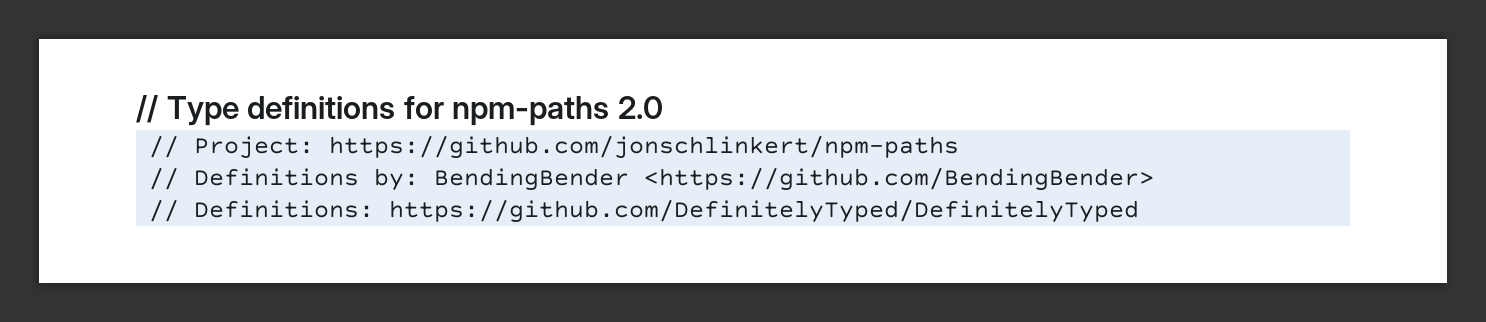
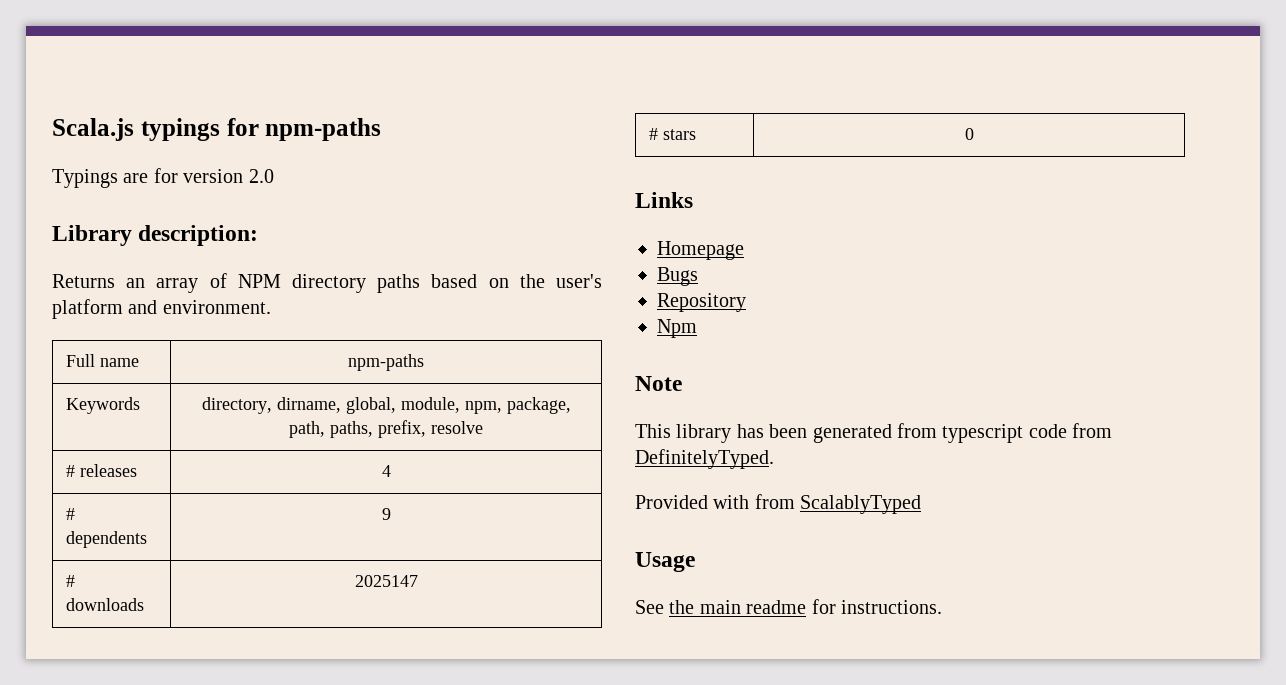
[136,95,396,126] // Type definitions -> [52,118,220,141] Scala.js typings
[617,96,663,119] [148,135,959,159] [148,167,1154,191] [148,199,1139,223] 2.0 // // Project: https://github.com/jonschlinkert/npm-paths // // Definitions by: BendingBender <https://github.com/BendingBender> // // Definitions: https://github.com/DefinitelyTyped/DefinitelyTyped -> [52,168,274,188] [52,225,259,246] [52,273,602,293] [52,299,271,319] [65,354,139,367] [348,354,424,371] [65,397,140,414] [201,397,571,414] [289,420,483,438] [65,464,137,477] [381,465,391,477] [65,508,75,520] [65,531,147,548] [381,508,391,520] [65,575,75,587] [65,598,144,611] [354,575,418,587] [648,128,696,140] [964,128,974,140] [635,192,693,208] [657,241,744,260] [657,267,698,286] [657,293,746,312] [657,319,697,338] [635,376,682,391] [635,423,1113,443] [635,449,774,469] [635,494,922,514] [635,552,695,572] [635,599,942,614] // Typings are for version 2.0 // Library description: // Returns an array of NPM directory paths based on the user's platform and environment. // Full name | npm-paths // Keywords | directory, dirname, global, module, npm, package, path, paths, prefix, resolve // # releases | 4 // # dependents | 9 // # downloads | 2025147 // # stars | 0 // Links // Homepage // Bugs // Repository // Npm // Note // This library has been generated from typescript code from DefinitelyTyped. // Provided with from ScalablyTyped // Usage // See the main readme for instructions.

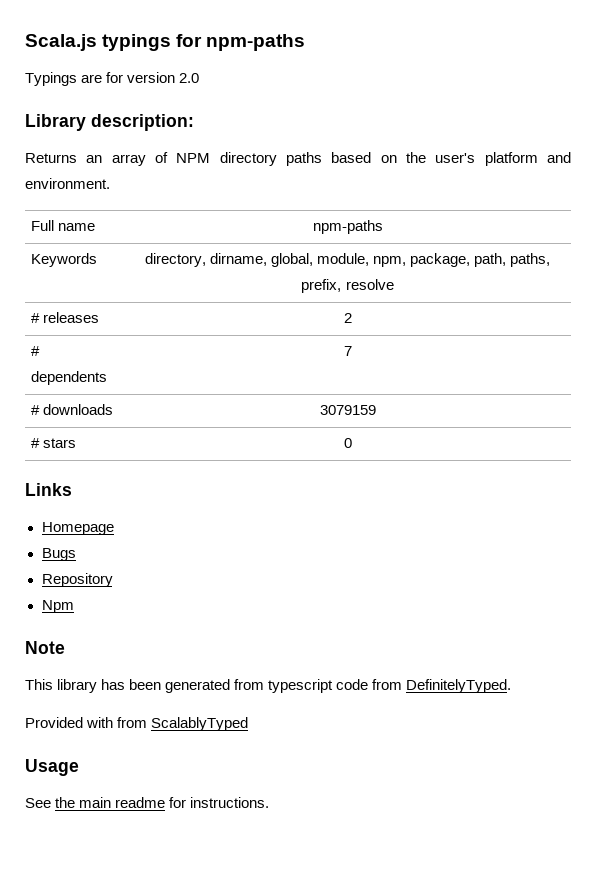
[381,465,391,477] 4 -> [343,313,352,323] 2
[381,508,391,520] 9 -> [343,346,352,356] 7
[354,575,418,587] 2025147 -> [319,405,376,415] 3079159

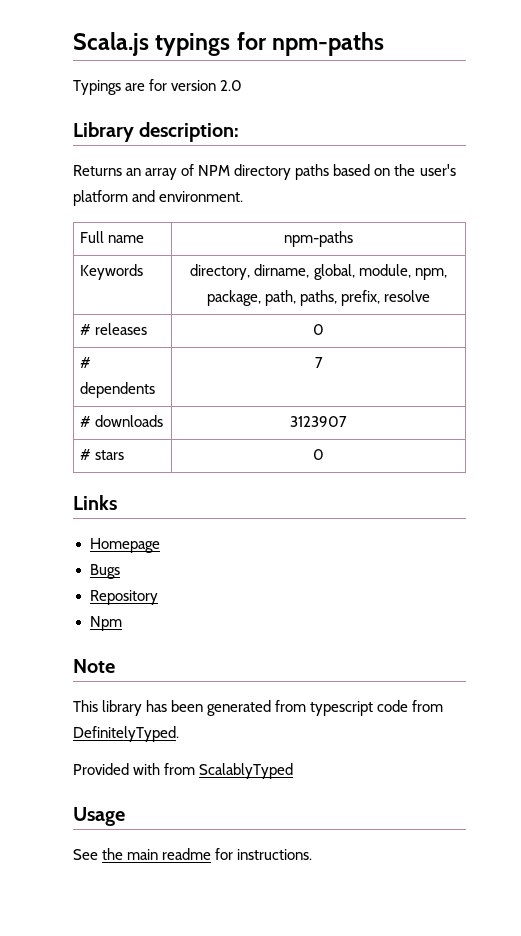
[343,313,352,323] 2 -> [313,324,324,335] 0
[319,405,376,415] 3079159 -> [290,416,347,427] 3123907

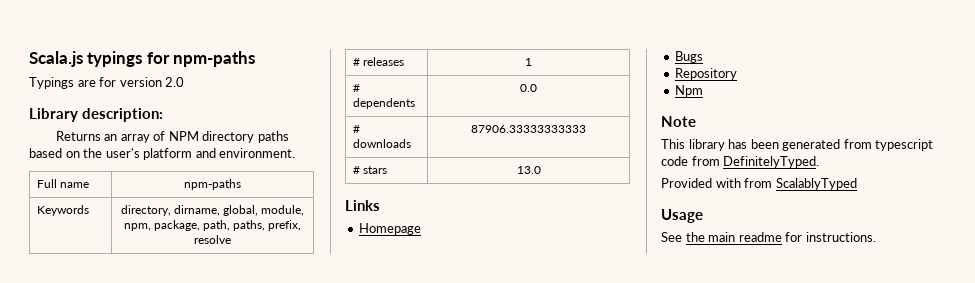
[313,324,324,335] 0 -> [525,58,532,66] 1
[314,357,323,368] 7 -> [520,84,537,92] 0.0
[290,416,347,427] 3123907 -> [471,125,586,133] 87906.33333333333
[313,449,324,460] 0 -> [516,166,541,174] 13.0

